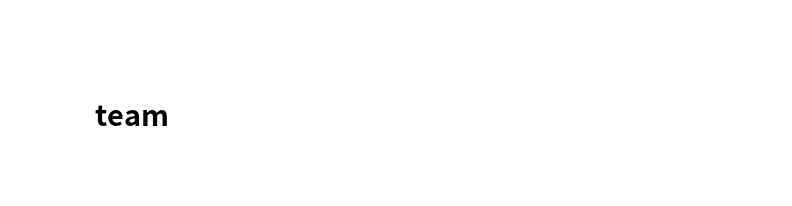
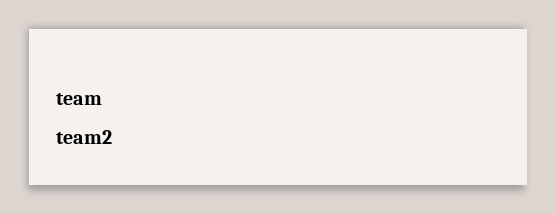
(169, 115) none -> [56,130,112,144] // team2

